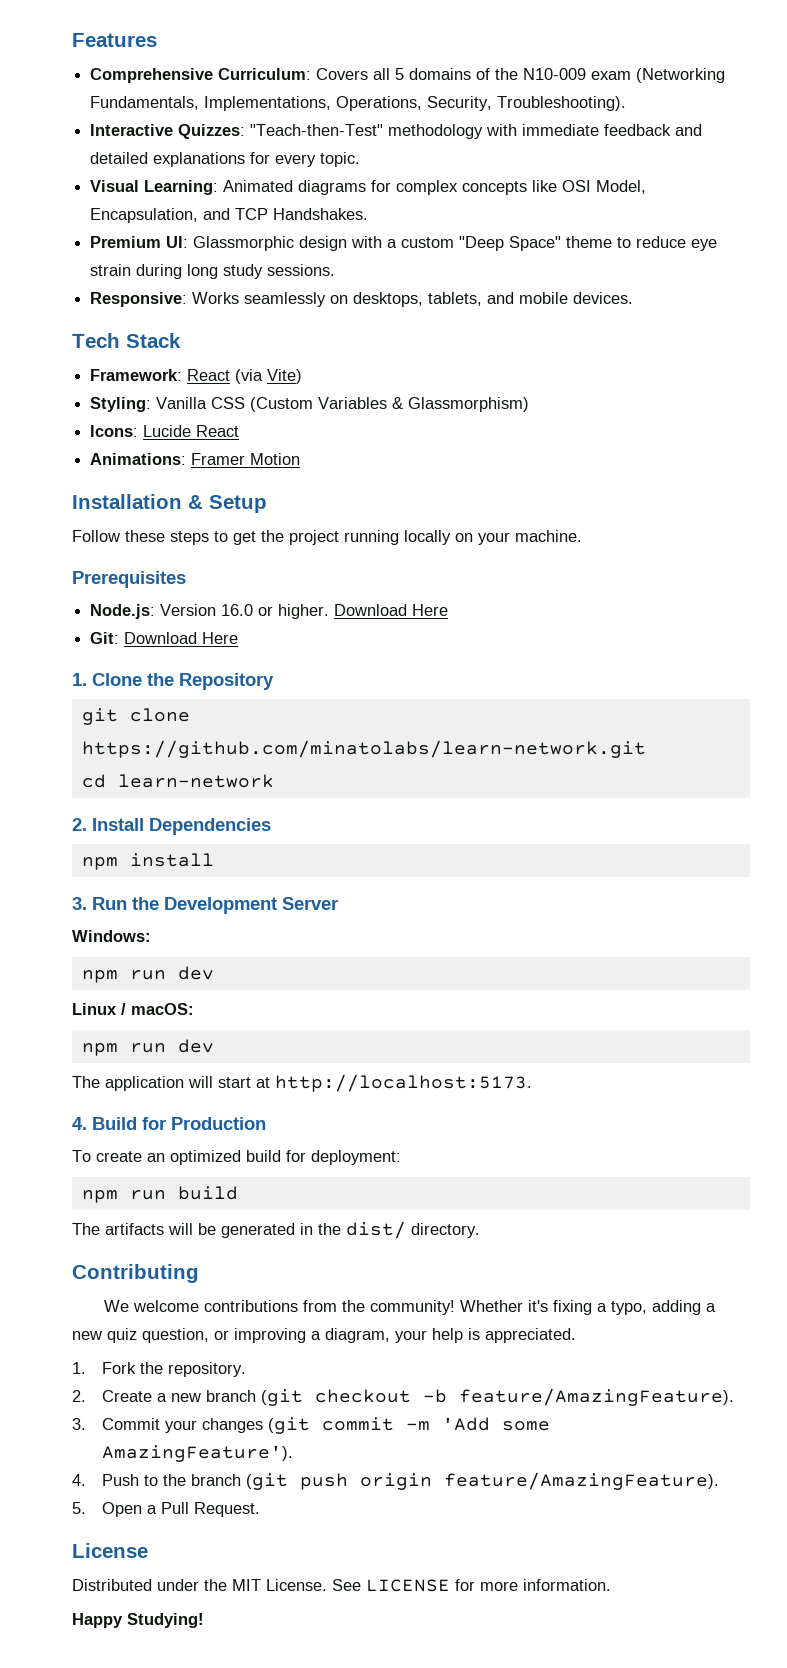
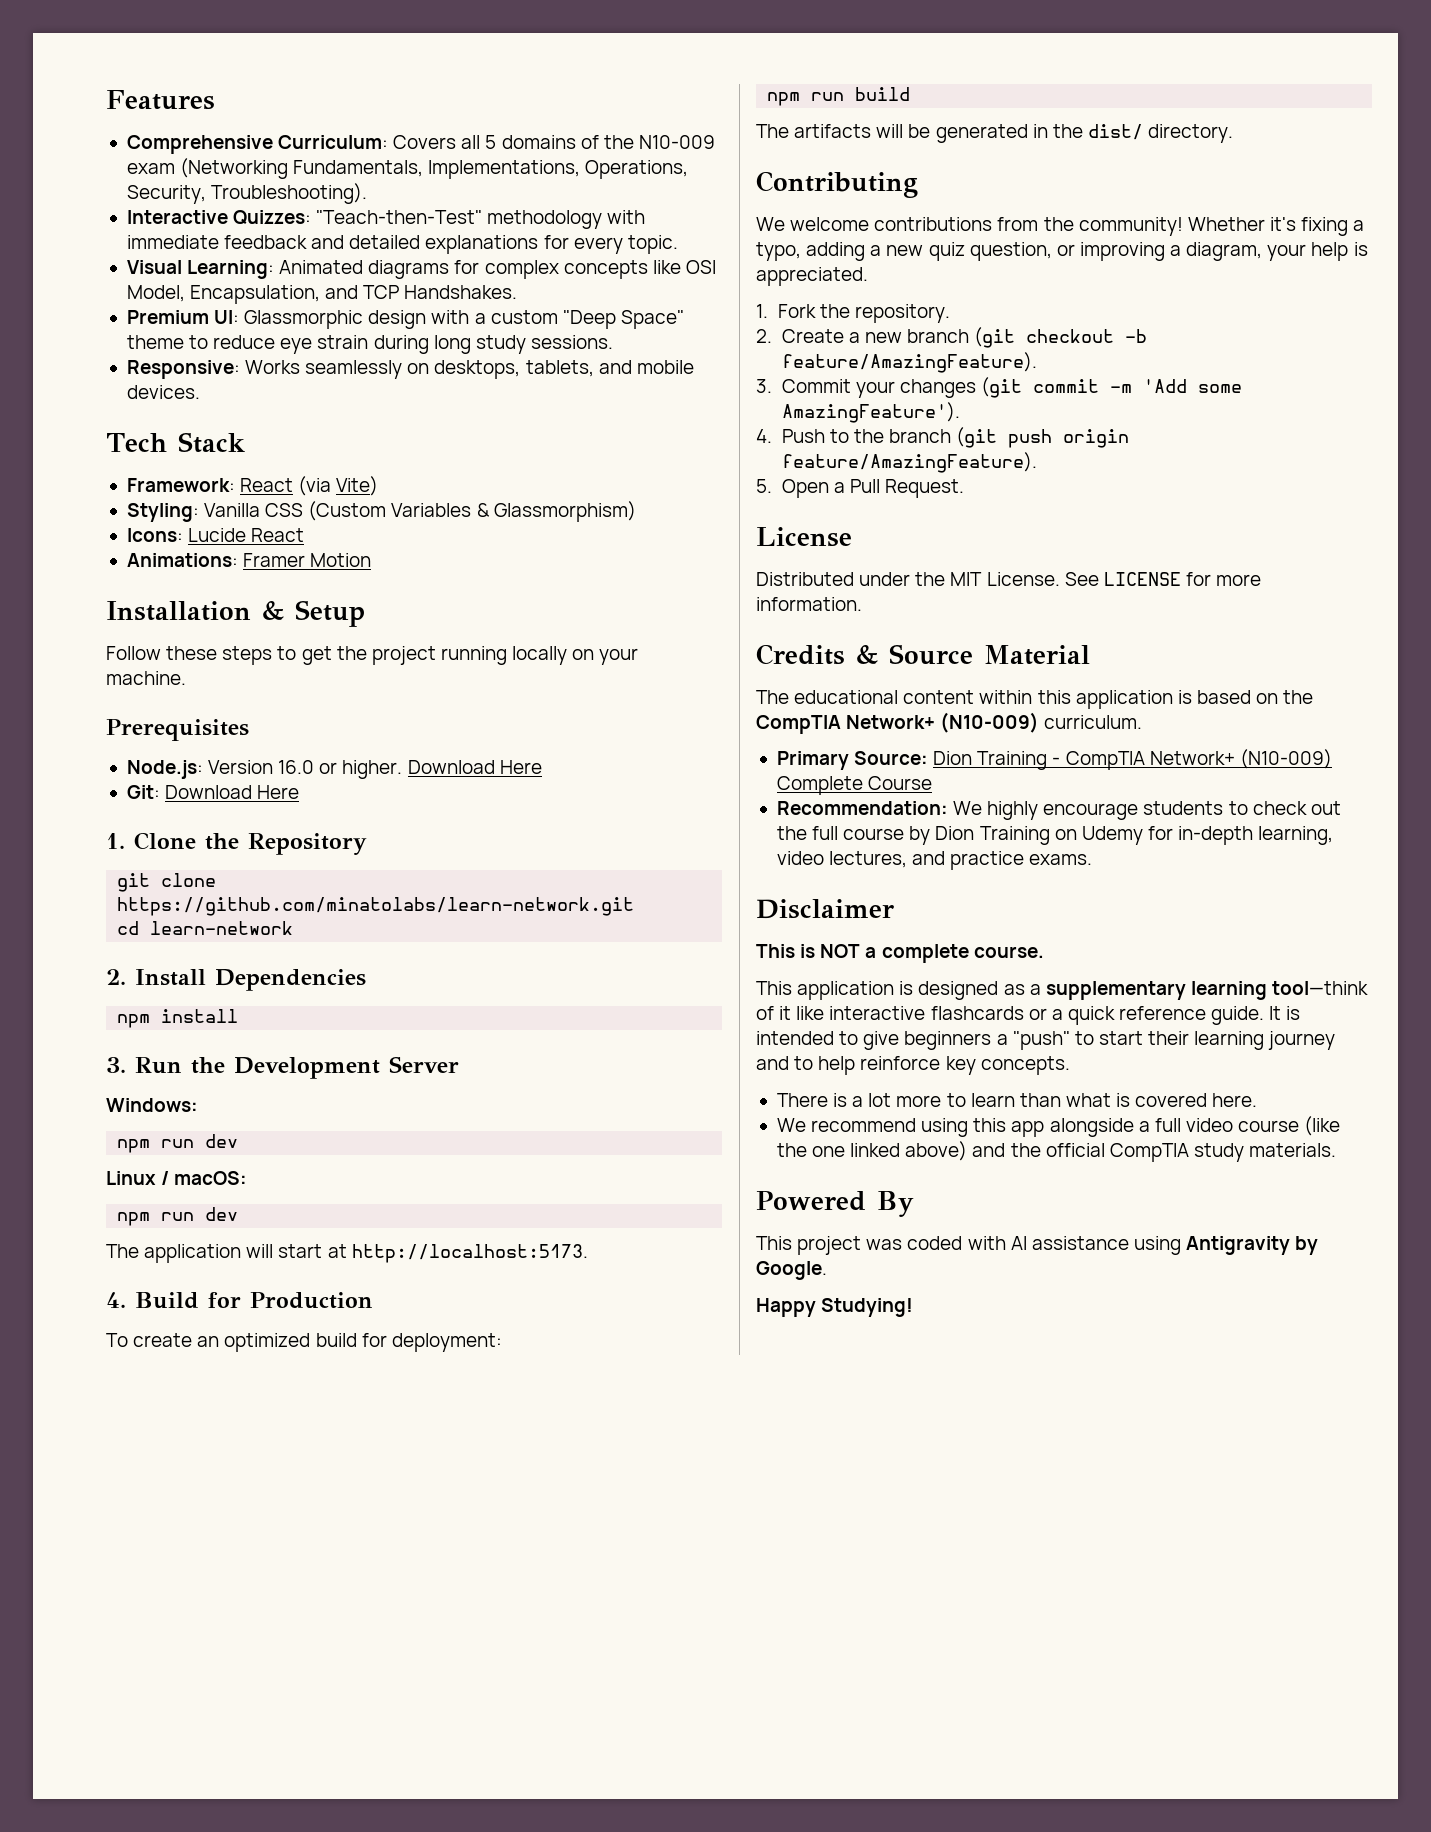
(611, 1585) none -> [756,644,1090,665] [756,690,1314,709] [756,712,1143,734] [776,749,1332,770] [776,776,933,795] [776,801,1341,820] [776,826,1334,845] [776,851,1093,870] [756,899,894,919] [756,944,1044,963] [756,981,1369,1000] [756,1006,1301,1025] [756,1031,1336,1050] [756,1056,1070,1075] [776,1093,1258,1107] [776,1116,1341,1137] [776,1141,1337,1162] [756,1191,914,1217] [756,1236,1319,1255] [756,1261,827,1280] // Credits & Source Material // The educational content within this application is based on the CompTIA Network+ (N10-009) curriculum. // Primary Source: Dion Training - CompTIA Network+ (N10-009) Complete Course // Recommendation: We highly encourage students to check out the full course by Dion Training on Udemy for in-depth learning, video lectures, and practice exams. // Disclaimer // This is NOT a complete course. // This application is designed as a supplementary learning tool—think of it like interactive flashcards or a quick reference guide. It is intended to give beginners a "push" to start their learning journey and to help reinforce key concepts. // There is a lot more to learn than what is covered here. // We recommend using this app alongside a full video course (like the one linked above) and the official CompTIA study materials. // Powered By // This project was coded with AI assistance using Antigravity by Google.

